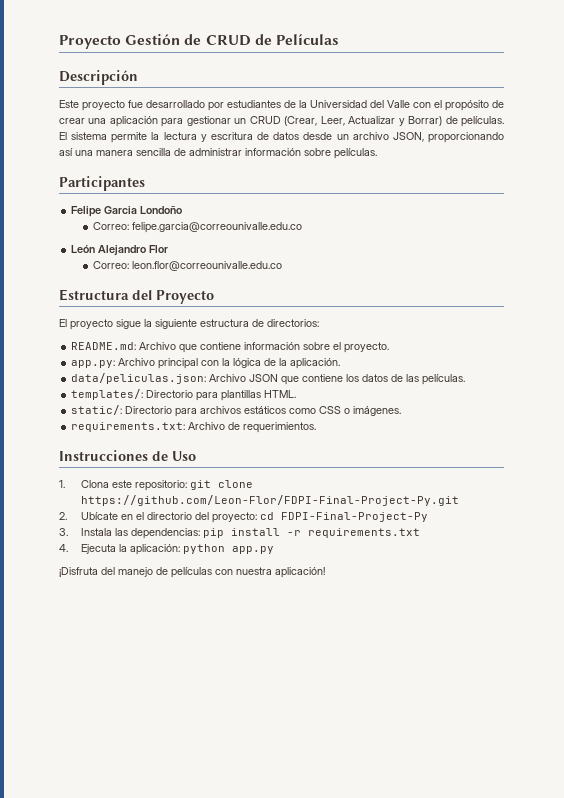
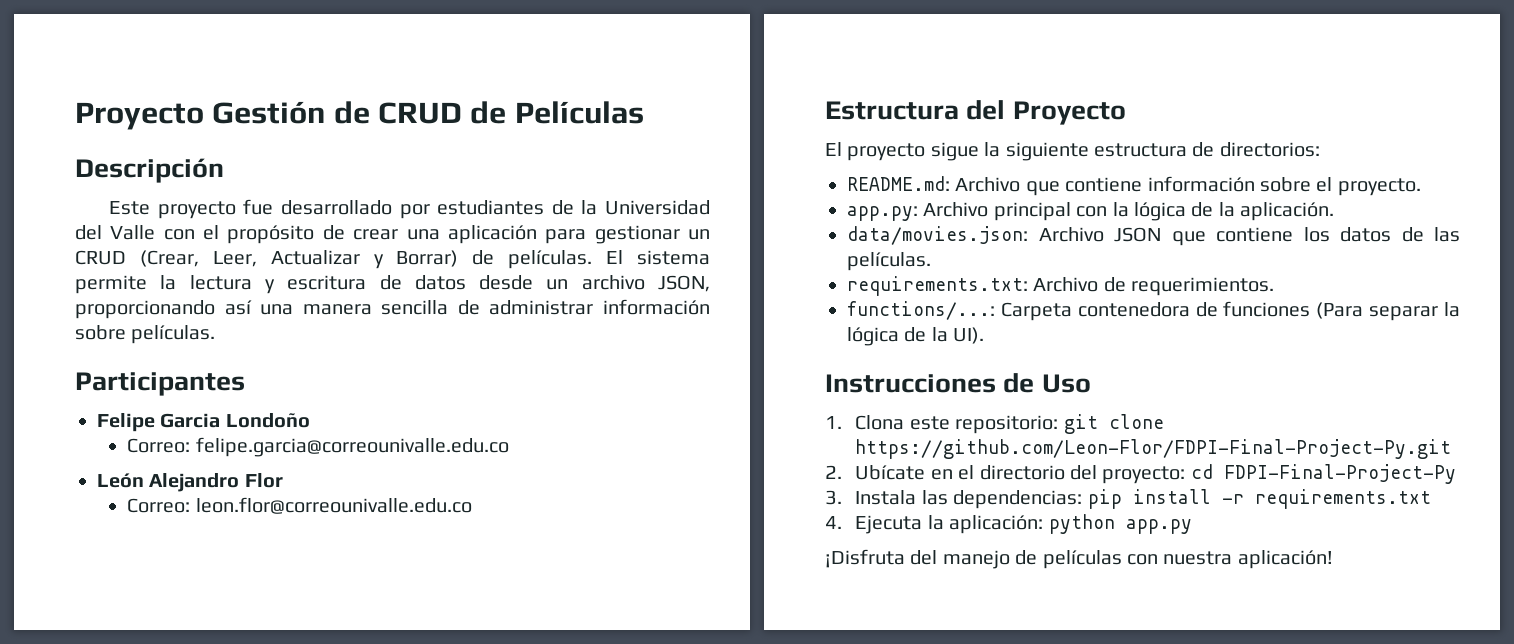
[71,373,207,384] data/peliculas.json: -> [847,226,1028,245] data/movies.json:
[71,389,297,401] [71,405,402,417] [71,422,317,433] templates/: Directorio para plantillas HTML. // static/: Directorio para archivos estáticos como CSS o imágenes. // requirements.txt: Archivo de requerimientos. -> [847,276,1275,296] [847,301,1460,321] [847,327,985,346] requirements.txt: Archivo de requerimientos. // functions/...: Carpeta contenedora de funciones (Para separar la lógica de la UI).

